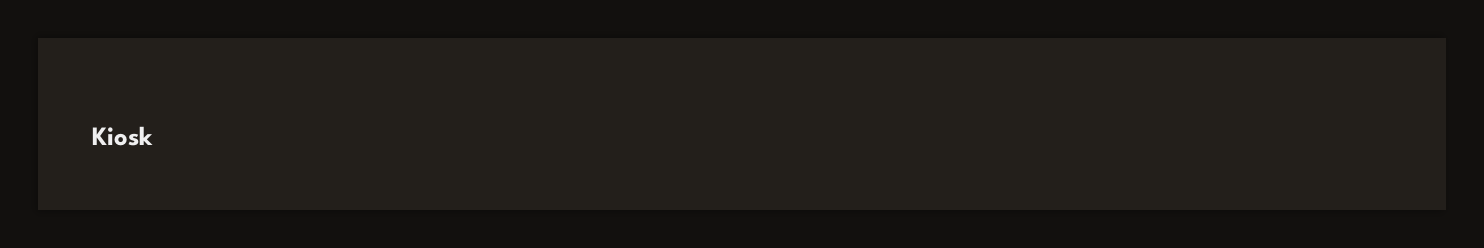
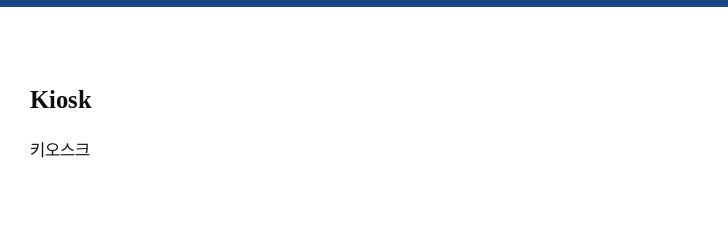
(153, 136) none -> [30,142,90,158] // 키오스크

